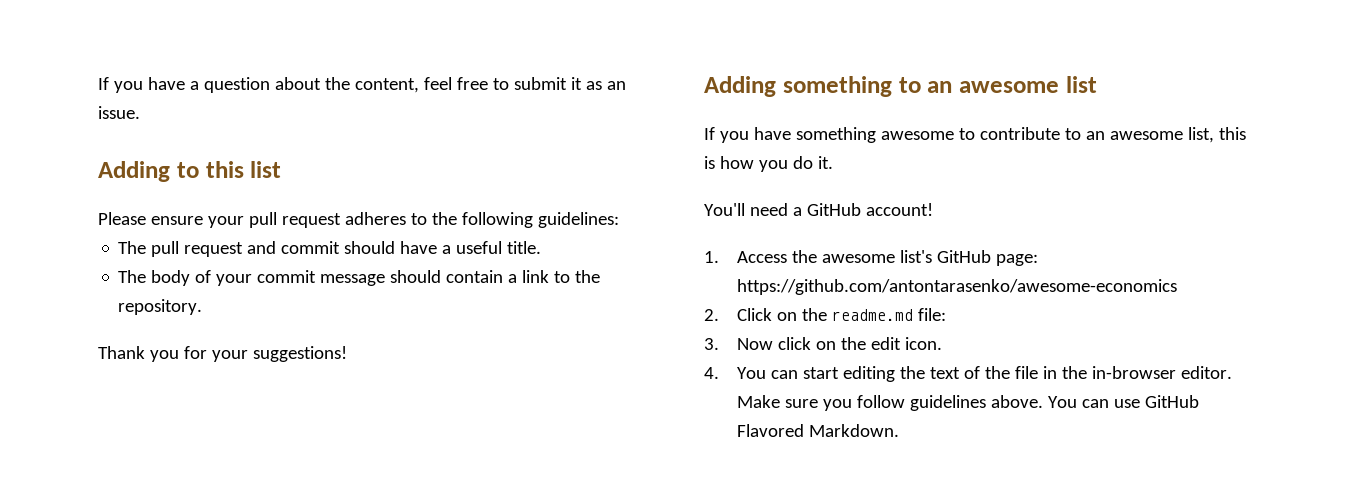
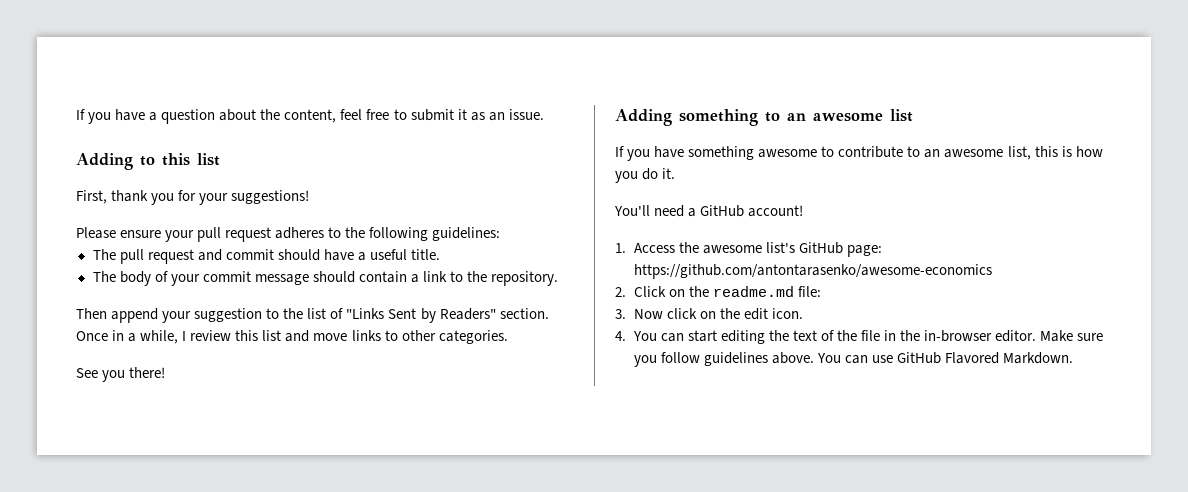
(282, 169) none -> [76,190,310,205] // First, thank you for your suggestions!
[98,346,347,362] Thank you for your suggestions! -> [76,308,549,323] [76,330,508,344] [76,367,166,382] Then append your suggestion to the list of "Links Sent by Readers" section. Once in a while, I review this list and move links to other categories. // See you there!

